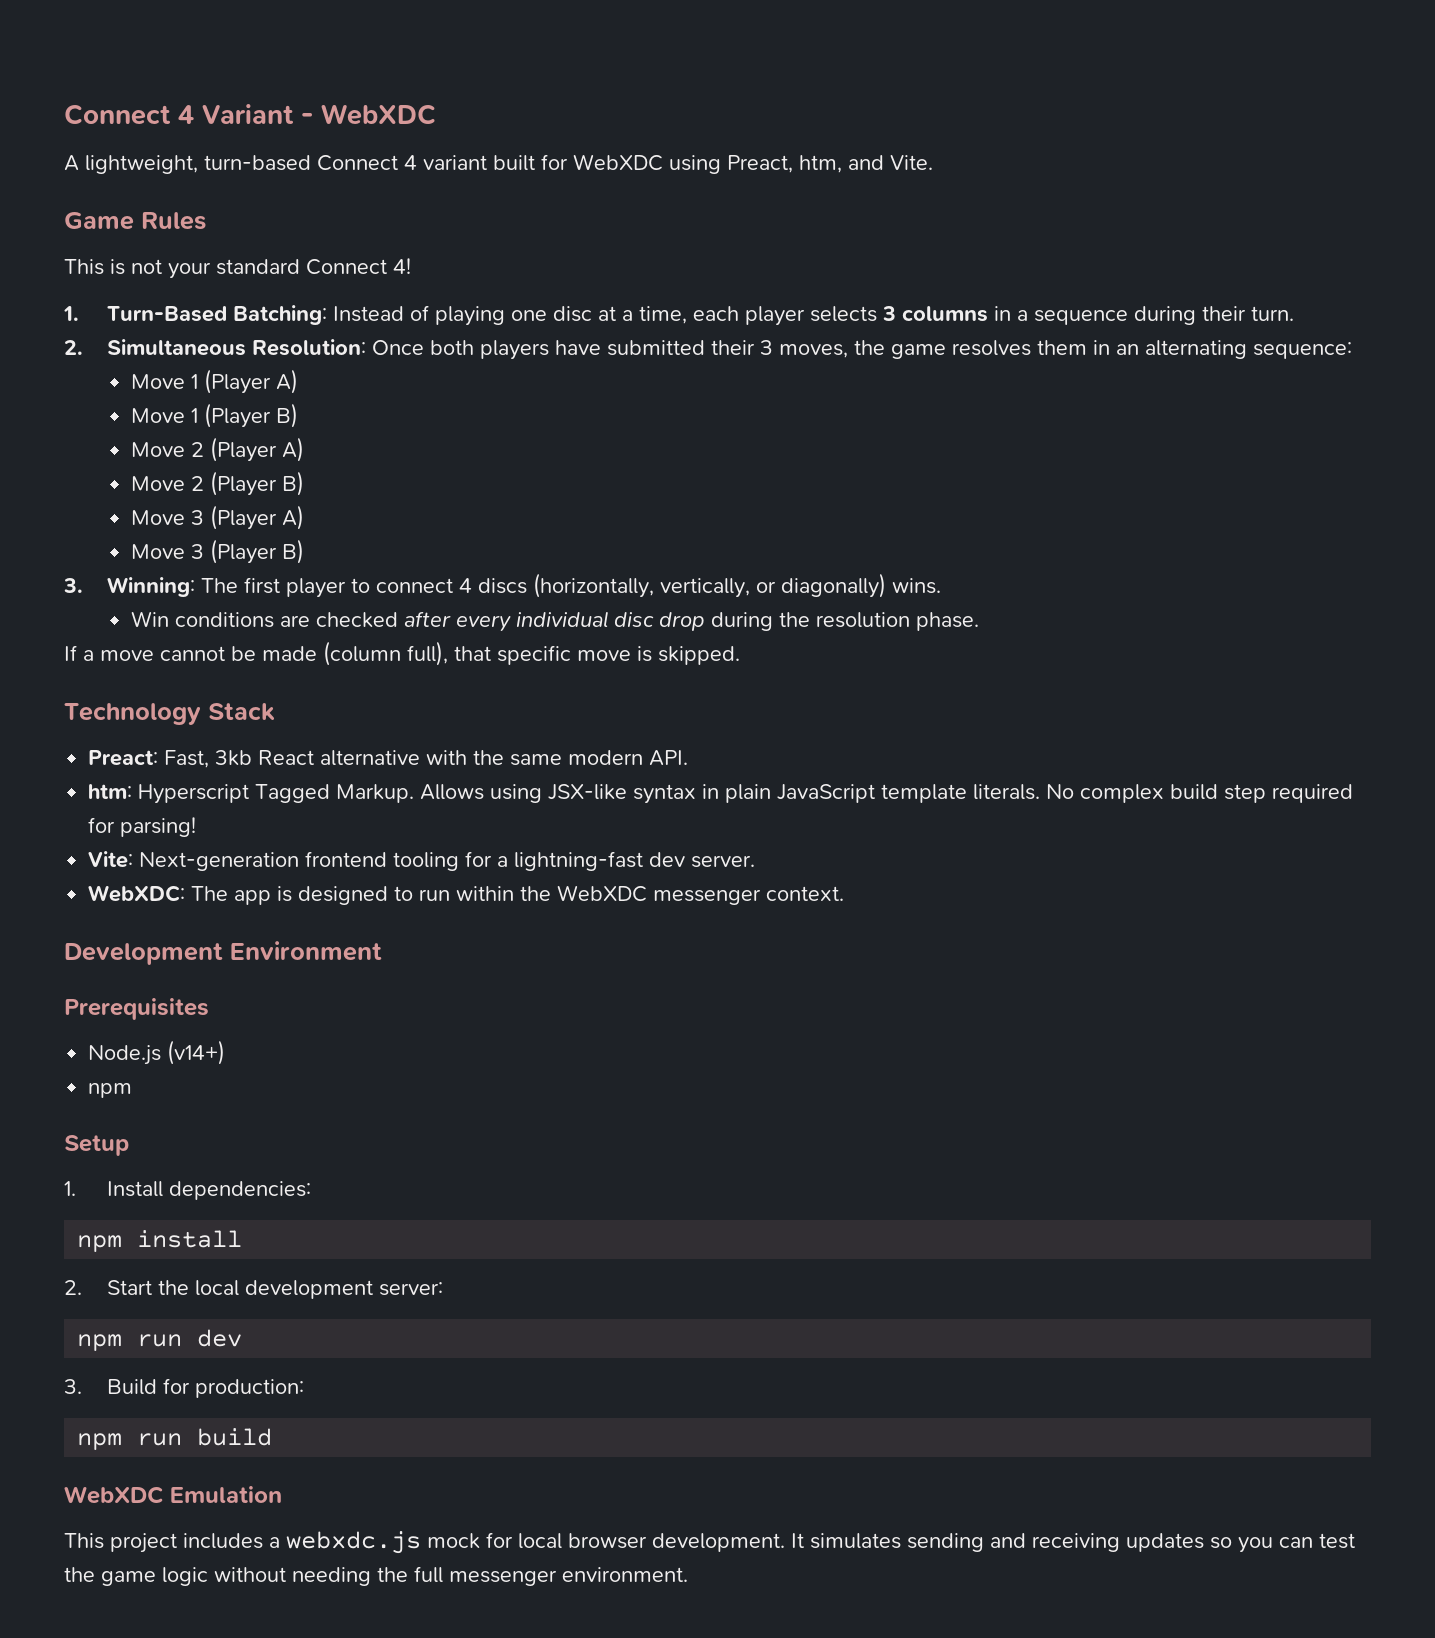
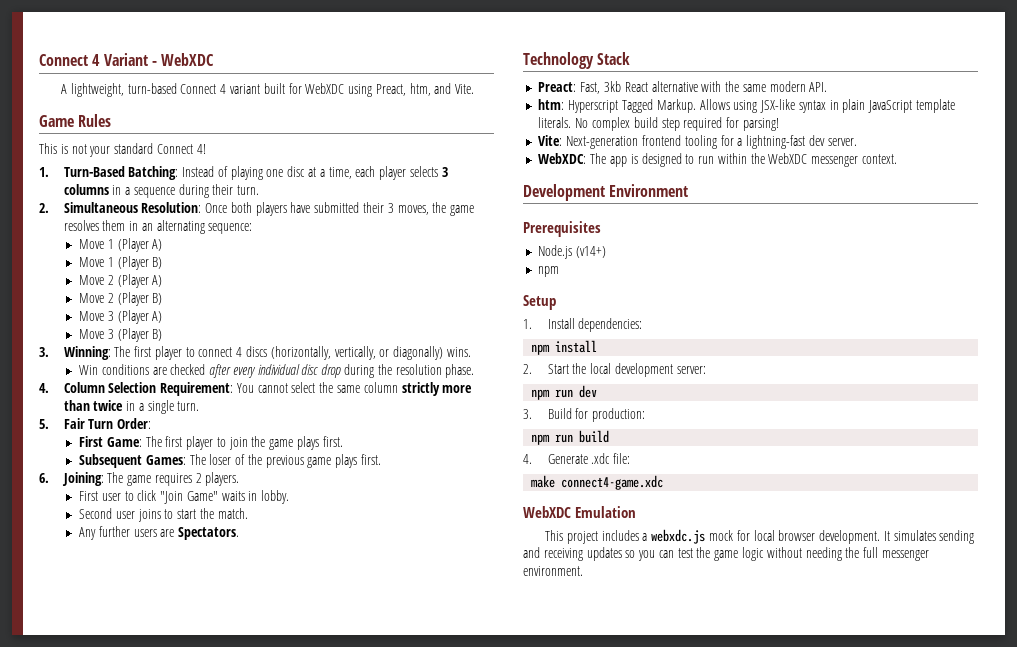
[64,641,740,666] If a move cannot be made (column full), that specific move is skipped. -> [39,382,473,396] [63,400,200,414] [39,418,152,429] [78,436,343,450] [78,454,382,468] [39,472,240,486] [78,490,290,504] [78,508,248,522] [78,526,240,540] 4. Column Selection Requirement: You cannot select the same column strictly more than twice in a single turn. // 5. Fair Turn Order: // First Game: The first player to join the game plays first. // Subsequent Games: The loser of the previous game plays first. // 6. Joining: The game requires 2 players. // First user to click "Join Game" waits in lobby. // Second user joins to start the match. // Any further users are Spectators.
(273, 1437) none -> [523,453,631,464] [531,475,664,490] // 4. Generate .xdc file: // make connect4-game.xdc

